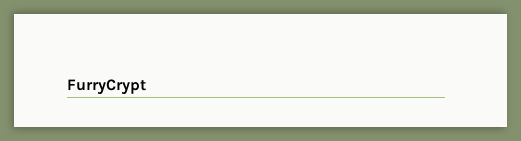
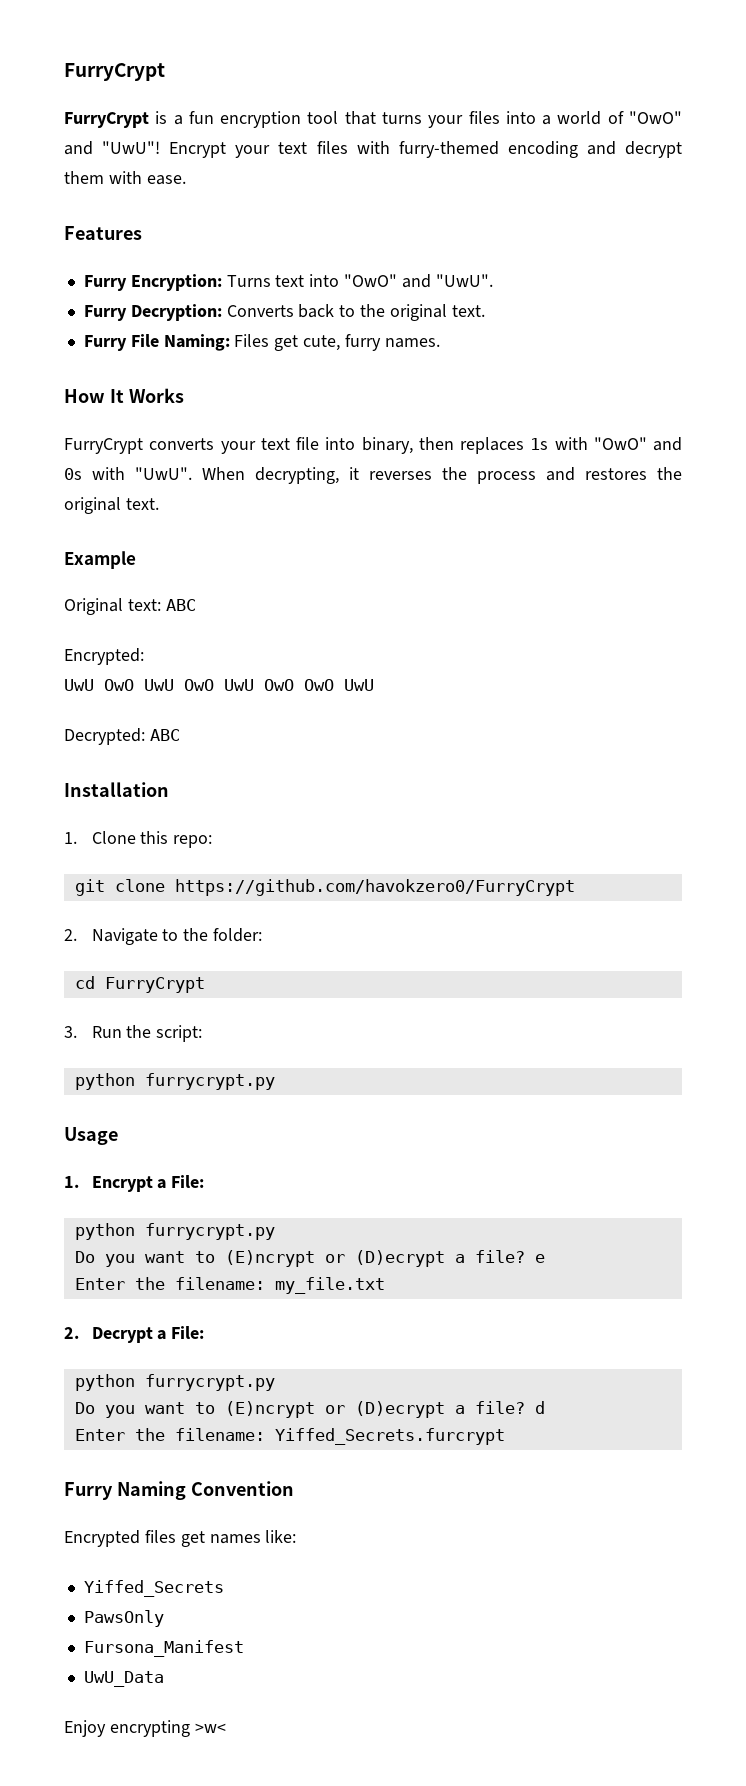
[67,79,146,95] FurryCrypt -> [64,63,165,81] [64,111,682,128] [64,141,683,158] [64,171,186,185] [64,226,142,240] [83,274,493,291] [83,304,485,321] [83,334,440,351] [64,388,184,403] [64,437,682,454] [64,467,682,484] [64,497,159,514] [64,551,136,569] [64,598,196,615] [64,648,144,665] [64,679,374,691] [64,728,180,745] [64,782,169,797] [64,831,213,848] [74,879,575,896] [64,928,263,945] [74,976,205,993] [64,1025,203,1042] [74,1073,275,1090] [64,1127,118,1145] [64,1175,205,1192] [74,1223,275,1240] [74,1250,545,1267] [74,1277,385,1294] [64,1326,205,1343] [74,1374,275,1391] [74,1401,545,1418] [74,1428,505,1445] [64,1481,294,1500] [64,1530,297,1547] [83,1580,224,1597] [83,1610,164,1627] [83,1640,244,1657] [83,1671,164,1687] [64,1720,226,1737] FurryCrypt // FurryCrypt is a fun encryption tool that turns your files into a world of "OwO" and "UwU"! Encrypt your text files with furry-themed encoding and decrypt them with ease. // Features // Furry Encryption: Turns text into "OwO" and "UwU". // Furry Decryption: Converts back to the original text. // Furry File Naming: Files get cute, furry names. // How It Works // FurryCrypt converts your text file into binary, then replaces 1s with "OwO" and 0s with "UwU". When decrypting, it reverses the process and restores the original text. // Example // Original text: ABC // Encrypted: // UwU OwO UwU OwO UwU OwO OwO UwU // Decrypted: ABC // Installation // 1. Clone this repo: // git clone https://github.com/havokzero0/FurryCrypt // 2. Navigate to the folder: // cd FurryCrypt // 3. Run the script: // python furrycrypt.py // Usage // 1. Encrypt a File: // python furrycrypt.py // Do you want to (E)ncrypt or (D)ecrypt a file? e // Enter the filename: my_file.txt // 2. Decrypt a File: // python furrycrypt.py // Do you want to (E)ncrypt or (D)ecrypt a file? d // Enter the filename: Yiffed_Secrets.furcrypt // Furry Naming Convention // Encrypted files get names like: // Yiffed_Secrets // PawsOnly // Fursona_Manifest // UwU_Data // Enjoy encrypting >w<

